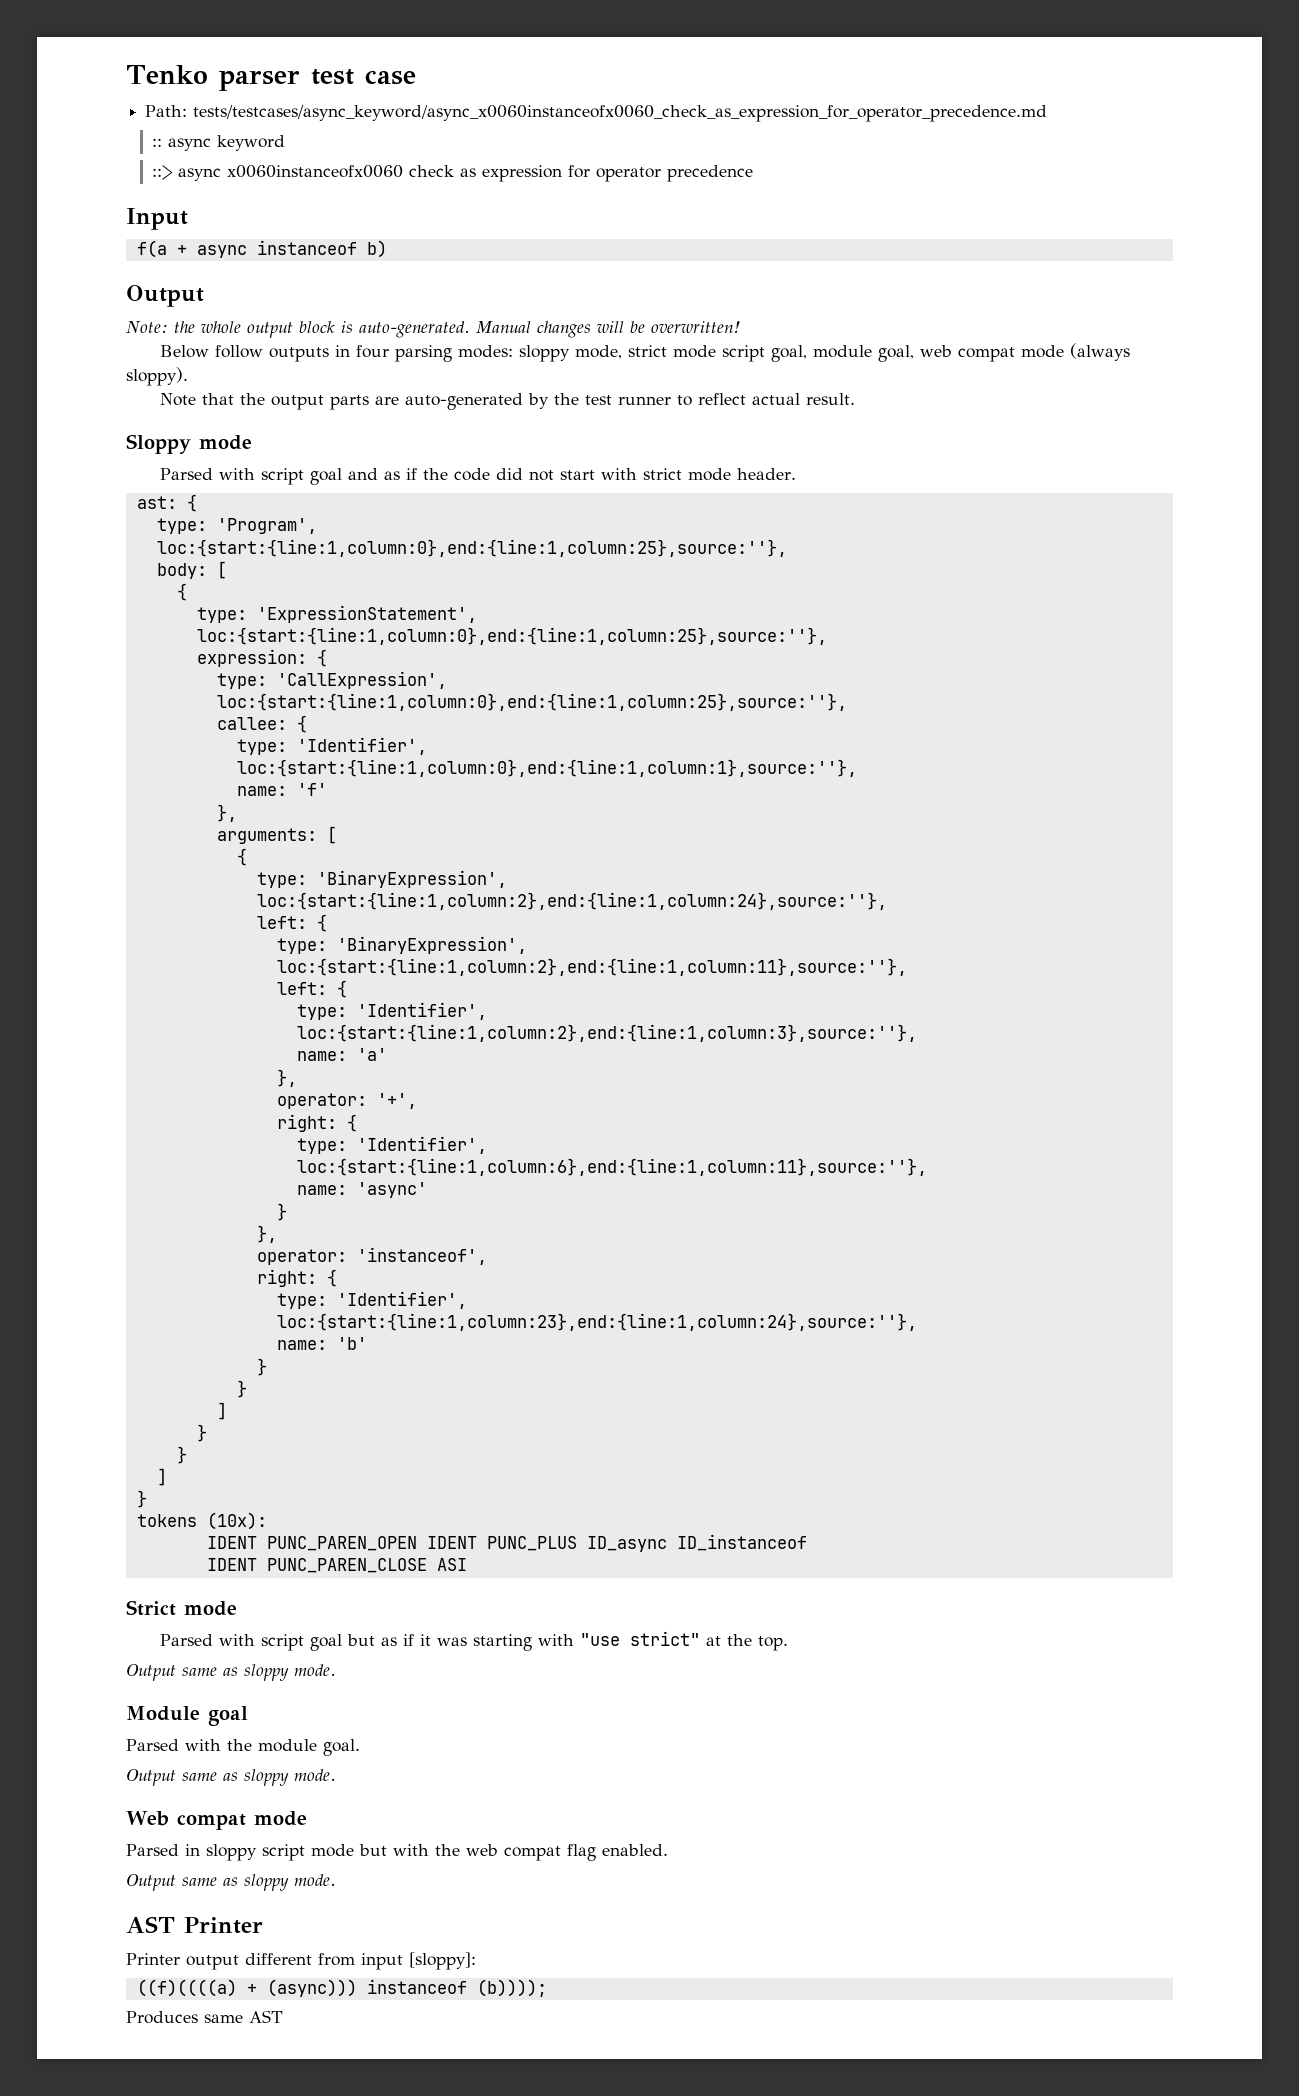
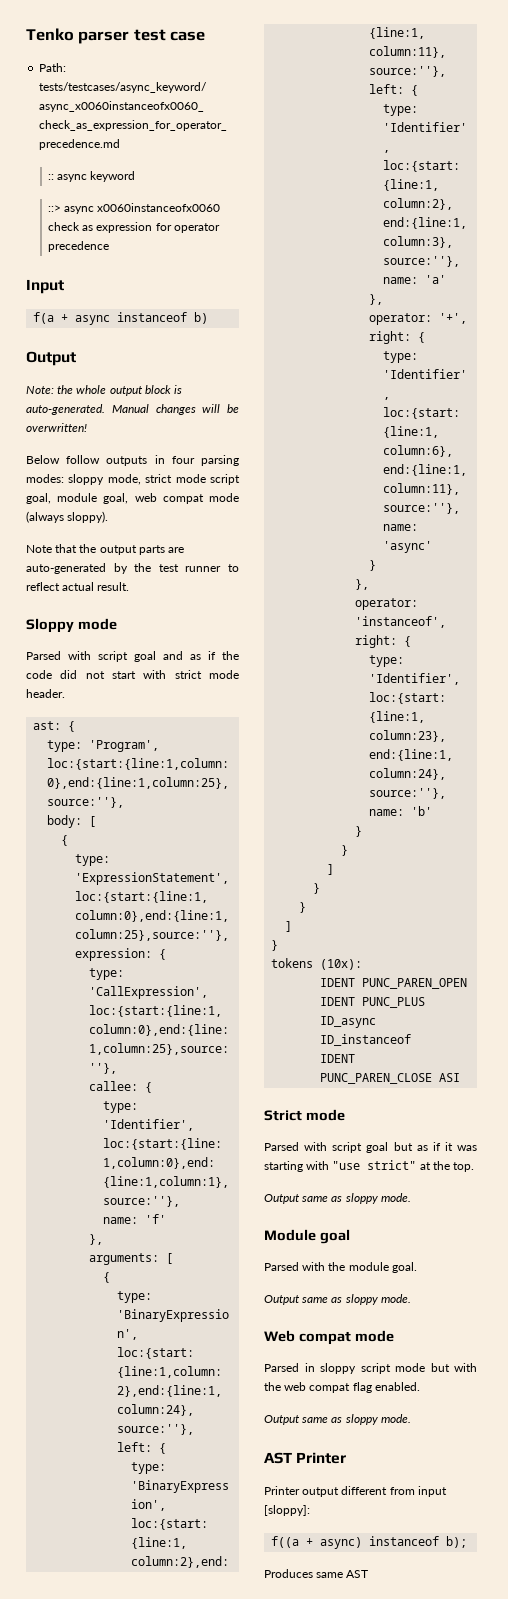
[136,1979,547,1997] ((f)((((a) + (async))) instanceof (b)))); -> [271,1536,468,1549] f((a + async) instanceof b);

